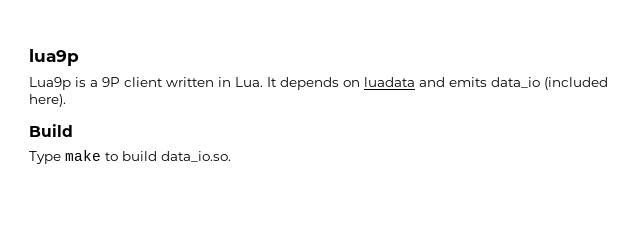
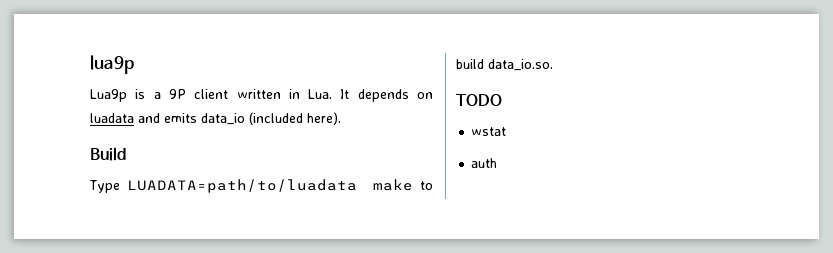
(61, 157) none -> [126,179,357,193] LUADATA=path/to/luadata
(231, 156) none -> [456,94,502,106] [471,127,507,136] [471,158,498,168] // TODO // wstat // auth

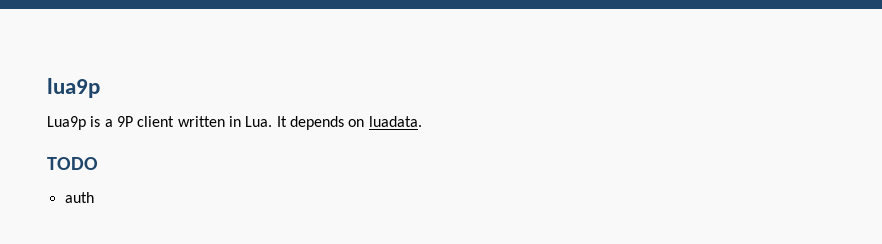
[90,112,341,125] [90,147,126,161] [89,179,434,193] [456,59,553,71] luadata and emits data_io (included here). // Build // Type LUADATA=path/to/luadata make to build data_io.so. -> [368,116,422,127] luadata.
[471,127,507,136] // wstat -> (98, 163) none

